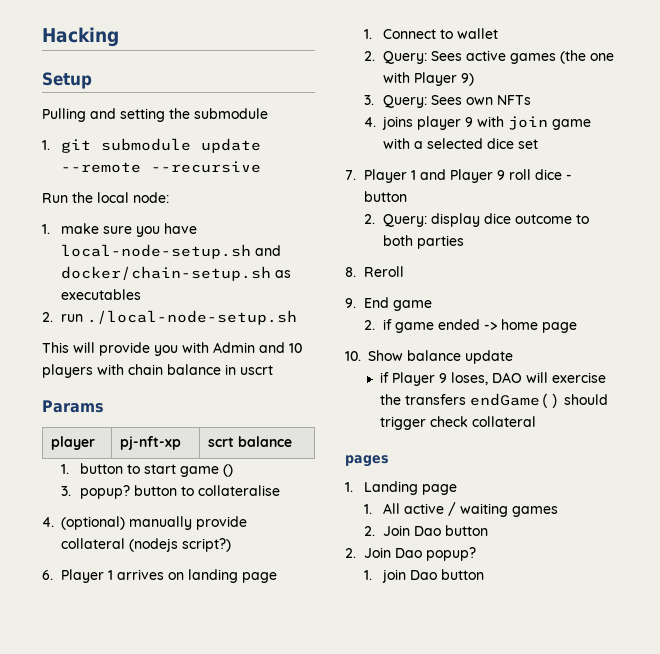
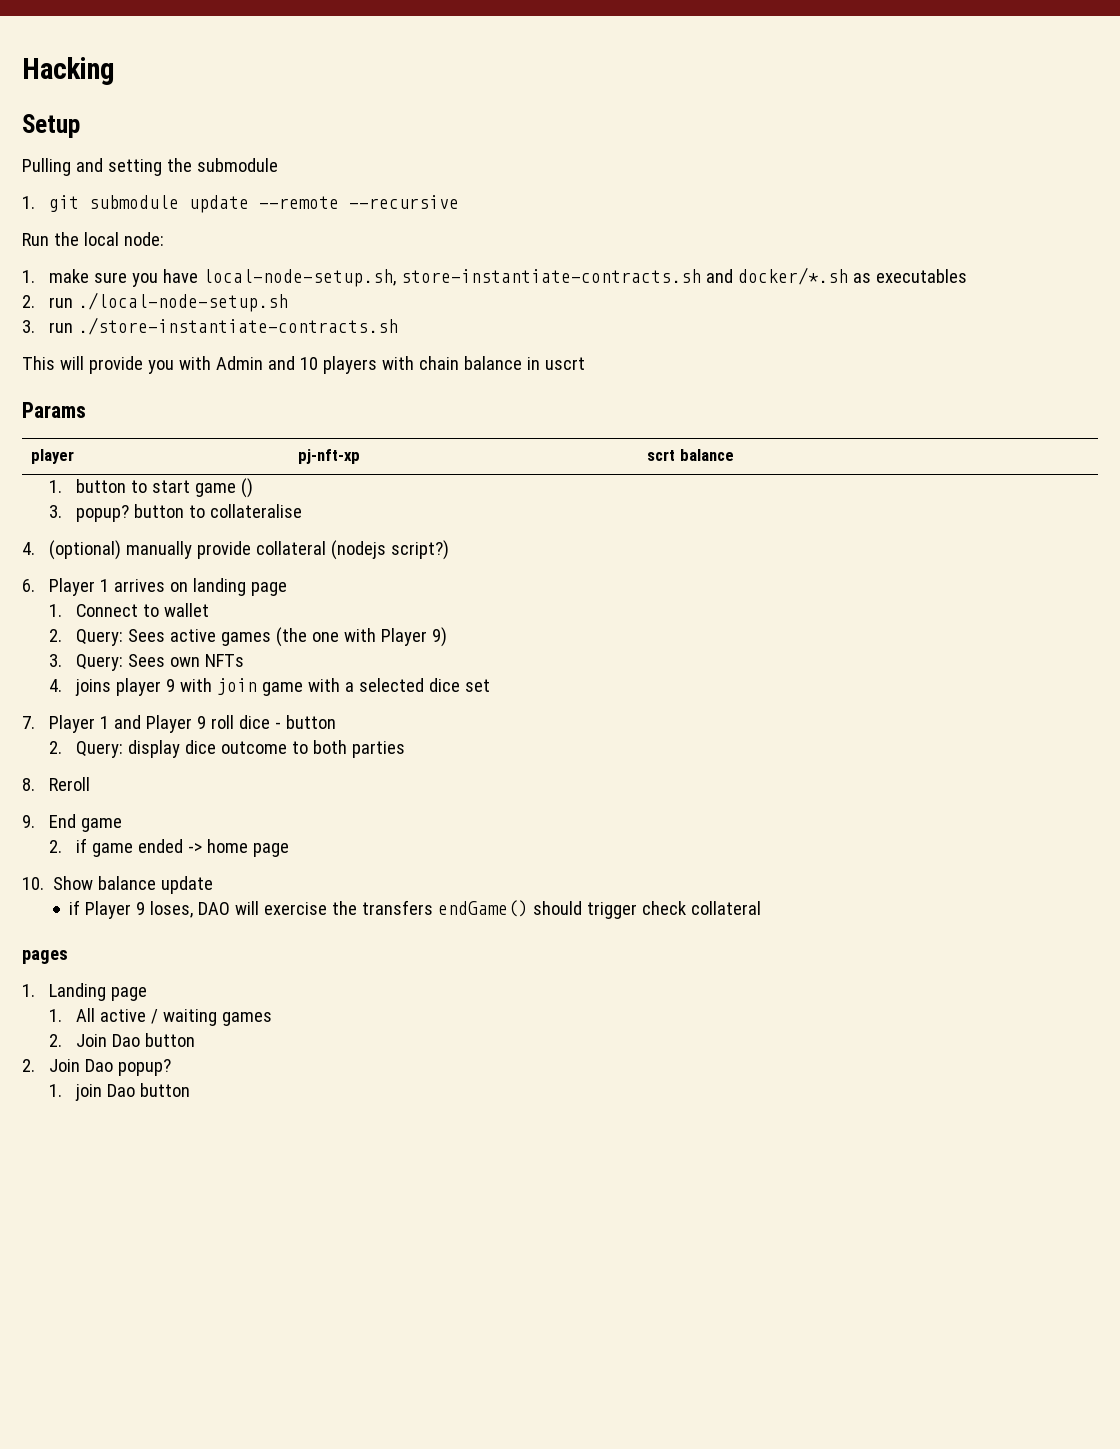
[61,244,282,259] [61,266,272,281] local-node-setup.sh and docker/chain-setup.sh -> [203,267,849,287] local-node-setup.sh, store-instantiate-contracts.sh and docker/*.sh
(298, 317) none -> [22,317,399,335] // 3. run ./store-instantiate-contracts.sh

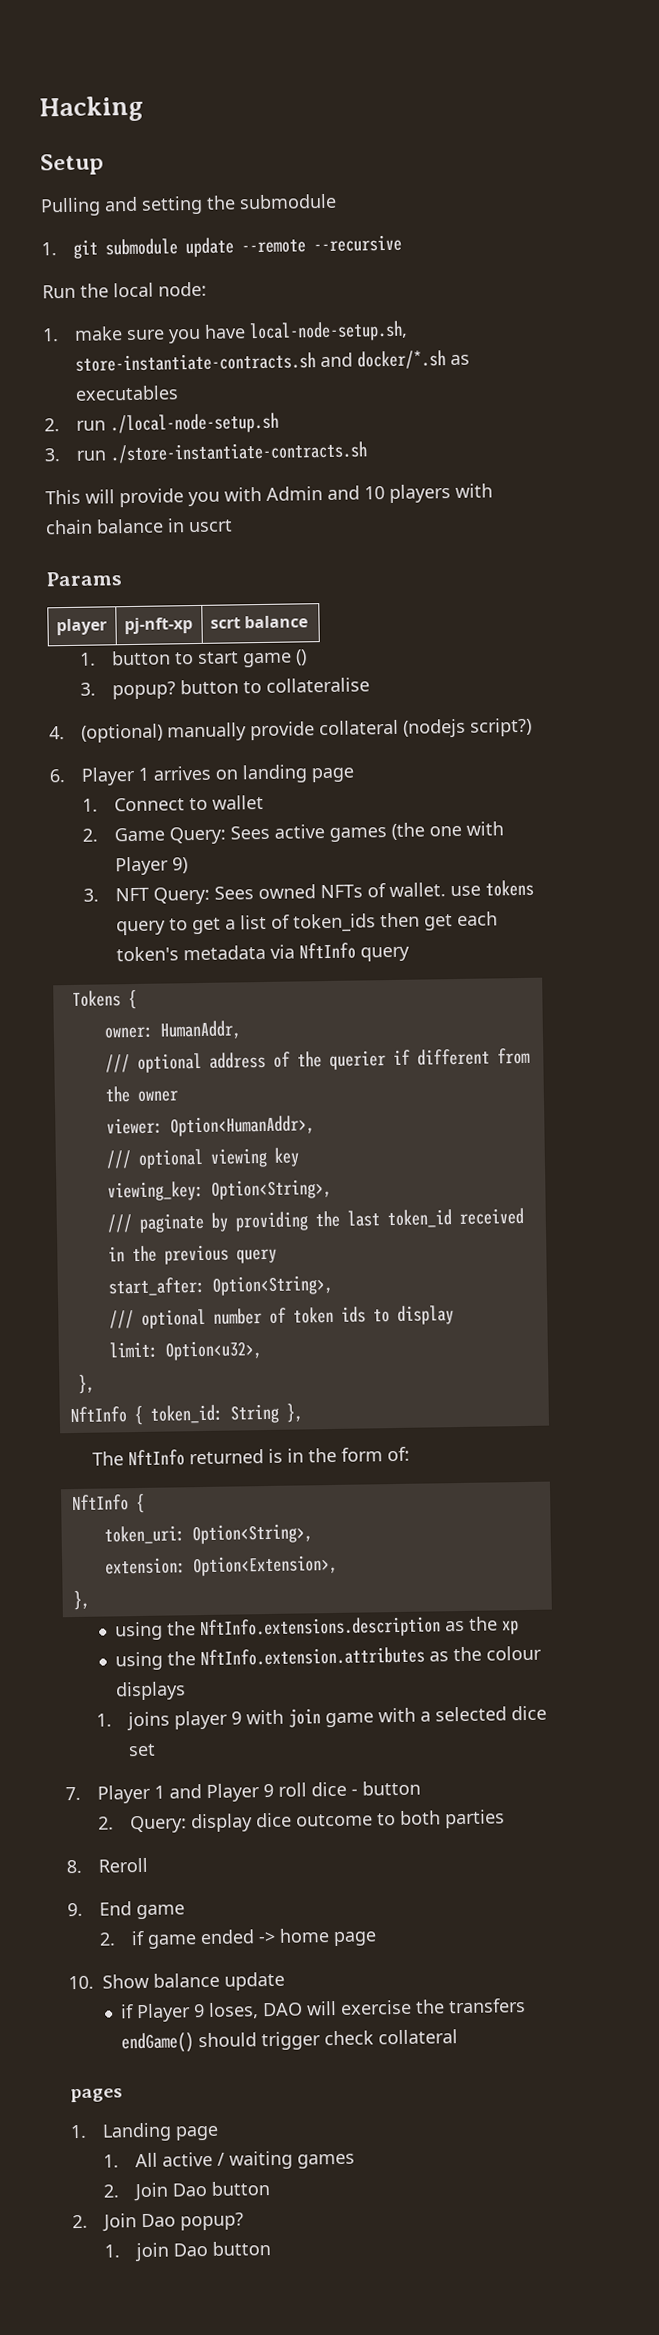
(63, 635) none -> [114,827,166,842] Game
[76,654,201,671] Query: Sees own -> [115,884,317,905] NFT Query: Sees owned
[49,679,63,692] // 4. -> [367,879,535,898] [116,911,499,936] [116,942,411,962] [71,989,137,1010] [103,1020,241,1040] [104,1047,530,1073] [104,1086,178,1103] [105,1115,315,1137] [105,1147,299,1169] [106,1178,332,1202] [106,1207,524,1233] [107,1244,277,1265] [107,1274,333,1297] [108,1305,454,1329] [108,1340,262,1361] [77,1374,95,1394] [69,1403,303,1426] [92,1446,411,1467] [71,1493,145,1514] [103,1523,313,1545] [104,1554,338,1577] [72,1590,90,1611] [114,1616,519,1641] [114,1645,542,1671] [114,1681,186,1701] [96,1713,113,1727] of wallet. use tokens query to get a list of token_ids then get each token's metadata via NftInfo query // Tokens { // owner: HumanAddr, // /// optional address of the querier if different from the owner // viewer: Option<HumanAddr>, // /// optional viewing key // viewing_key: Option<String>, // /// paginate by providing the last token_id received in the previous query // start_after: Option<String>, // /// optional number of token ids to display // limit: Option<u32>, // }, // NftInfo { token_id: String }, // The NftInfo returned is in the form of: // NftInfo { // token_uri: Option<String>, // extension: Option<Extension>, // }, // using the NftInfo.extensions.description as the xp // using the NftInfo.extension.attributes as the colour displays // 1.

